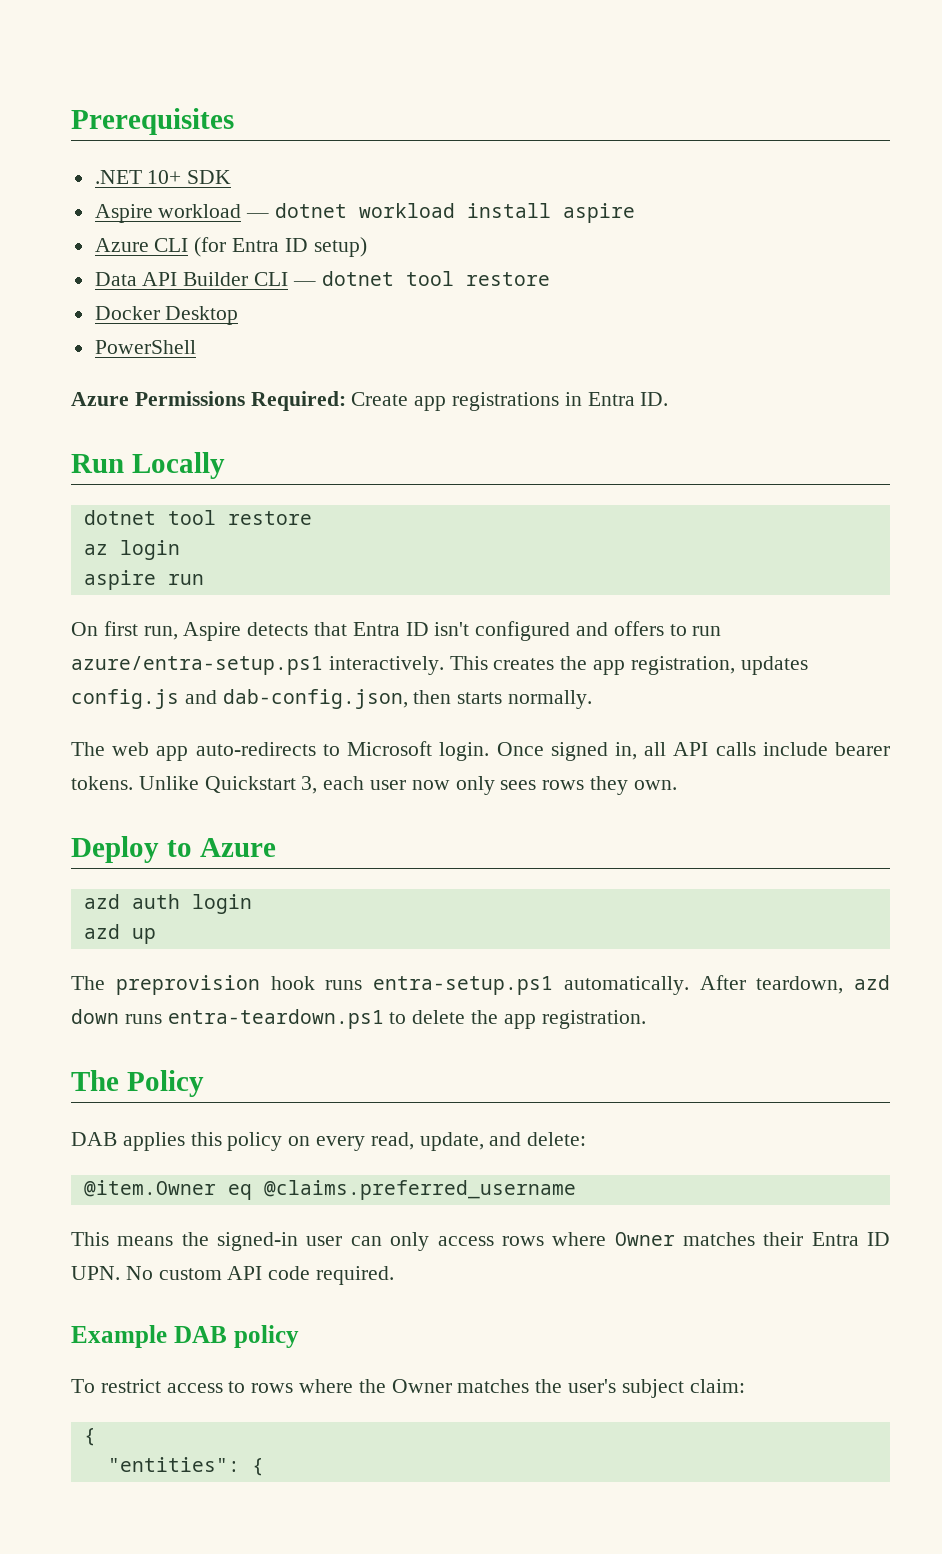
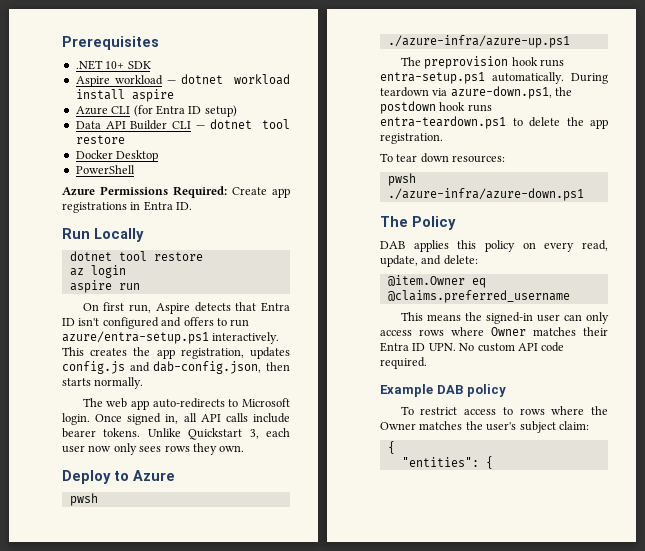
[83,894,252,914] [83,924,156,944] azd auth login // azd up -> [69,493,98,506] [387,35,570,48] pwsh ./azure-infra/azure-up.ps1
[699,975,890,994] [71,1009,119,1024] After teardown, azd down -> [571,73,608,84] [380,86,573,99] [380,101,466,114] During teardown via azure-down.ps1, the postdown hook
(646, 1019) none -> [380,153,506,163] [387,173,416,186] [387,188,584,201] // To tear down resources: // pwsh ./azure-infra/azure-down.ps1

